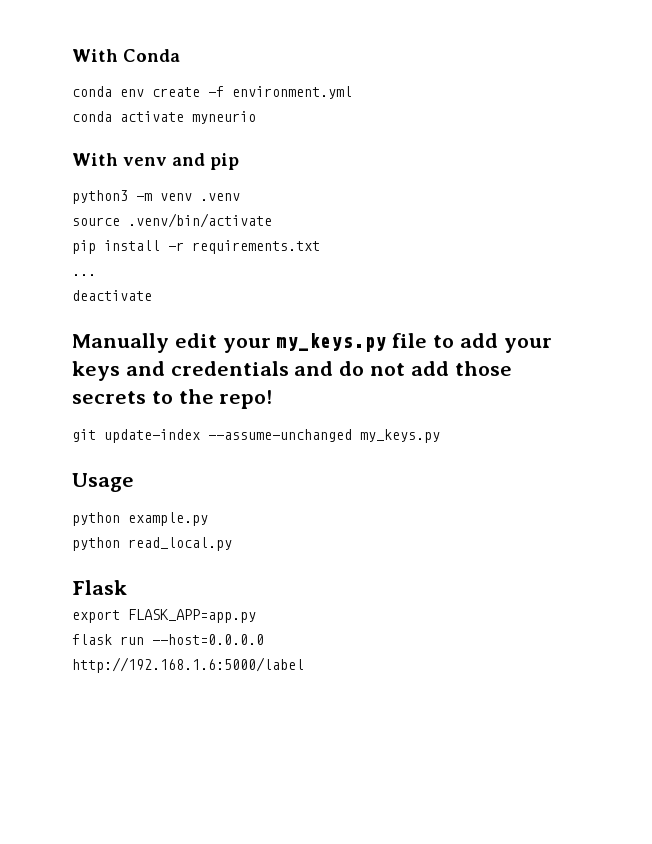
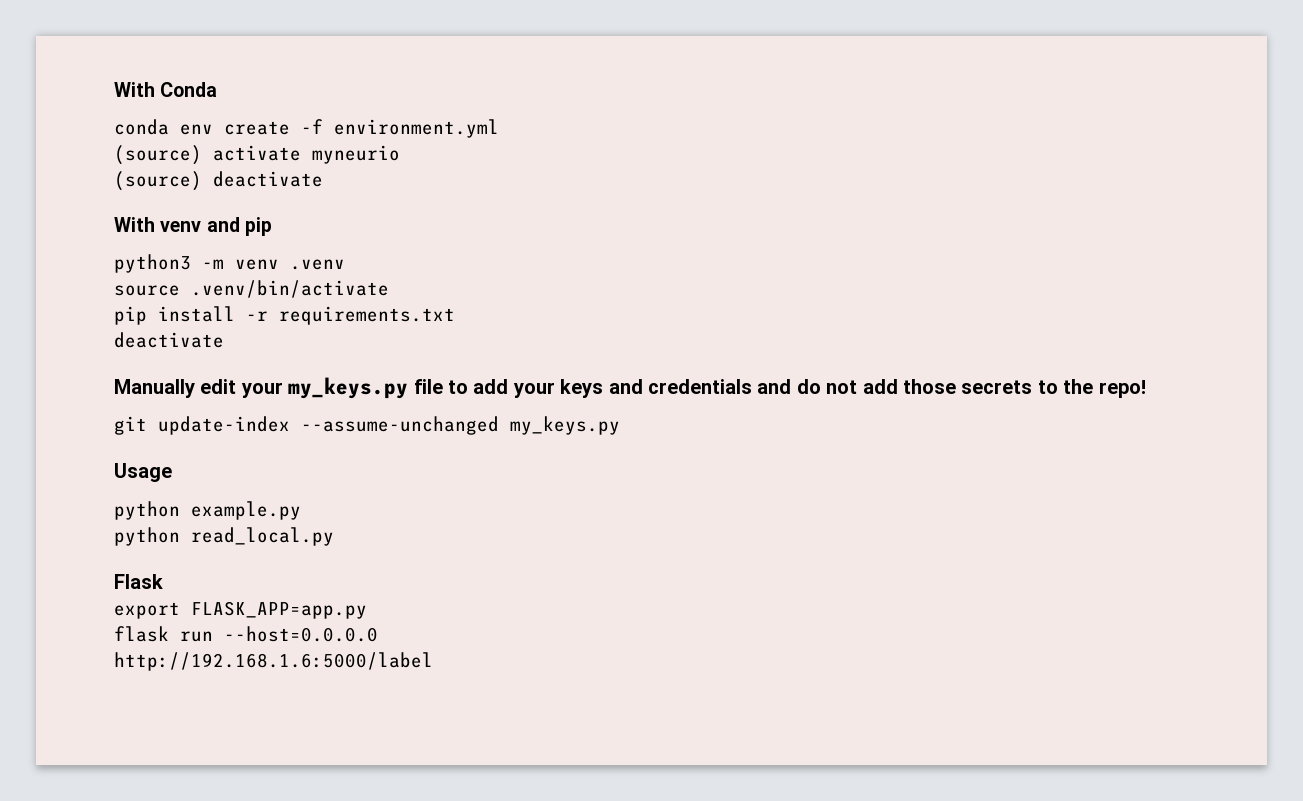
[72,111,112,122] conda -> [114,145,202,165] (source)
(256, 117) none -> [114,171,323,191] // (source) deactivate
[72,274,96,276] // ... -> (455, 315) none

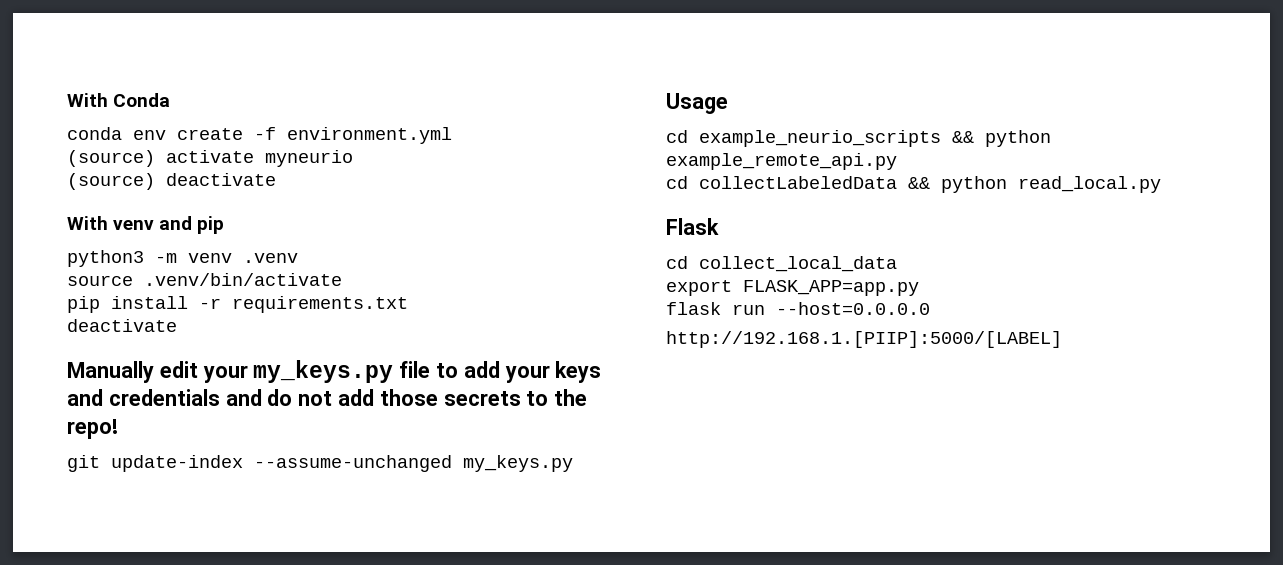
[114,501,301,520] python example.py // -> [666,130,1051,147] [666,153,897,170] [666,176,930,189] cd example_neurio_scripts && python example_remote_api.py // cd collectLabeledData &&
(163, 581) none -> [666,256,897,272] // cd collect_local_data
[114,652,433,671] http://192.168.1.6:5000/label -> [666,331,1062,348] http://192.168.1.[PIIP]:5000/[LABEL]

